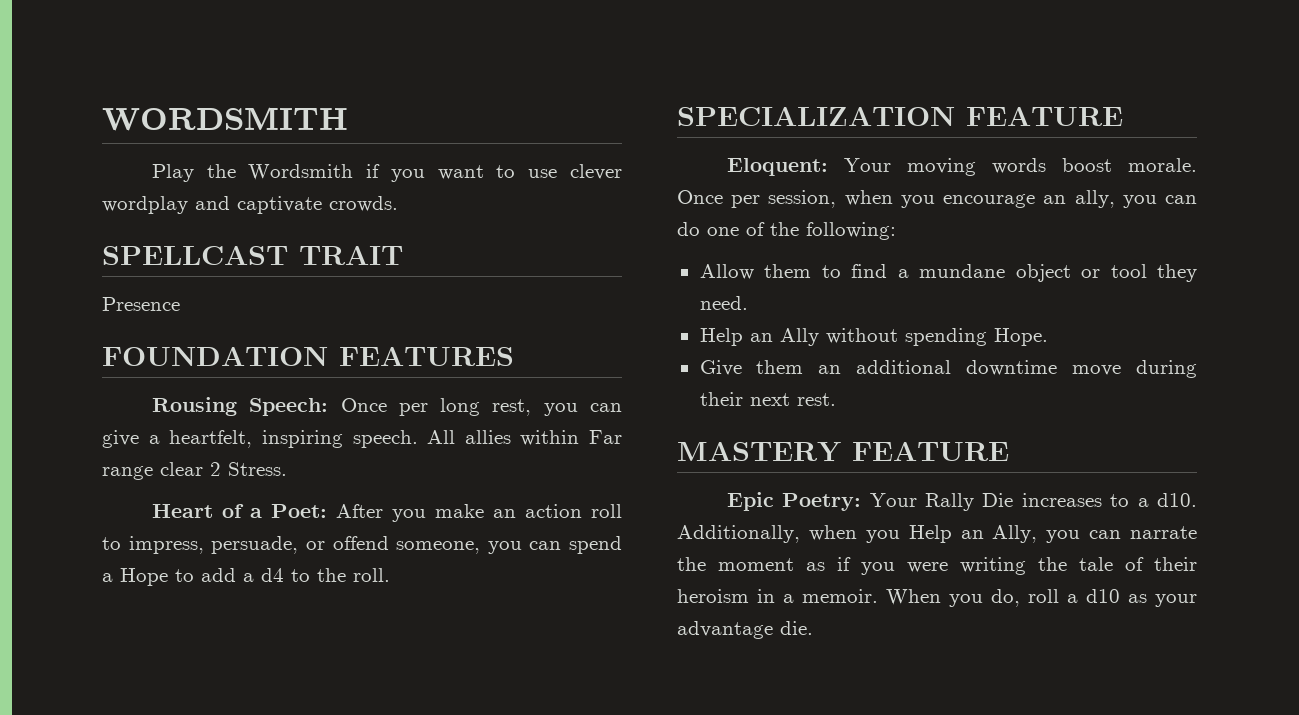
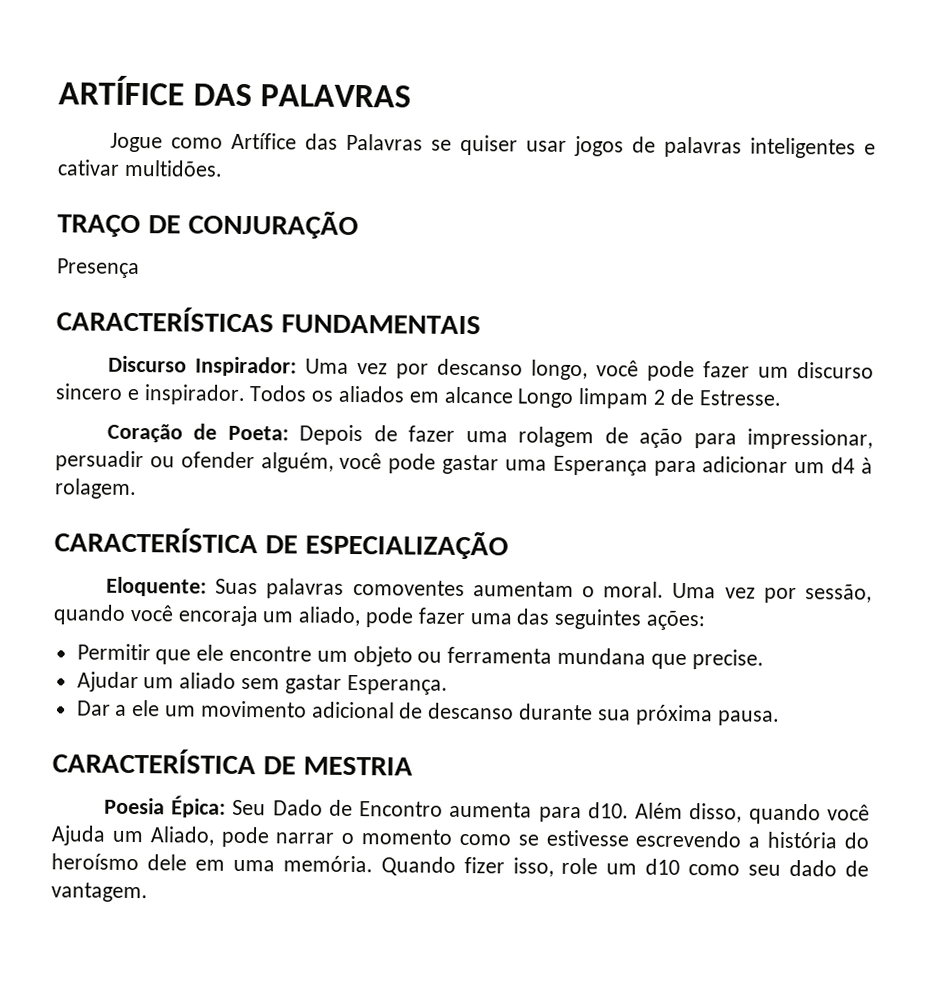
[102,107,348,131] [151,164,622,182] [102,196,398,214] [102,246,403,265] [102,297,180,311] [102,347,514,366] [151,397,622,416] [102,430,622,448] [102,462,287,480] [151,504,622,522] [102,536,622,554] [102,568,390,586] [677,107,1123,126] [726,158,1197,176] [677,190,1197,208] [677,222,896,240] [699,264,1197,282] [699,296,748,310] [699,328,1048,346] [699,360,1197,378] [699,392,836,406] [677,442,1009,462] [726,492,1197,511] [677,525,1197,543] [677,557,1197,575] [677,589,1197,607] [677,621,813,639] WORDSMITH // Play the Wordsmith if you want to use clever wordplay and captivate crowds. // SPELLCAST TRAIT // Presence // FOUNDATION FEATURES // Rousing Speech: Once per long rest, you can give a heartfelt, inspiring speech. All allies within Far range clear 2 Stress. // Heart of a Poet: After you make an action roll to impress, persuade, or offend someone, you can spend a Hope to add a d4 to the roll. // SPECIALIZATION FEATURE // Eloquent: Your moving words boost morale. Once per session, when you encourage an ally, you can do one of the following: // Allow them to find a mundane object or tool they need. // Help an Ally without spending Hope. // Give them an additional downtime move during their next rest. // MASTERY FEATURE // Epic Poetry: Your Rally Die increases to a d10. Additionally, when you Help an Ally, you can narrate the moment as if you were writing the tale of their heroism in a memoir. When you do, roll a d10 as your advantage die. -> [58,75,412,108] [109,132,876,159] [57,159,223,177] [57,210,359,240] [57,258,140,279] [56,306,481,335] [107,355,875,382] [55,383,782,409] [106,422,874,450] [55,450,873,477] [55,478,137,500] [54,527,509,560] [105,576,873,604] [53,604,707,631] [76,643,764,670] [76,671,448,695] [76,700,780,726] [52,748,413,776] [103,795,870,825] [51,825,870,849] [51,853,870,877] [51,882,148,903] ARTÍFICE DAS PALAVRAS // Jogue como Artífice das Palavras se quiser usar jogos de palavras inteligentes e cativar multidões. // TRAÇO DE CONJURAÇÃO // Presença // CARACTERÍSTICAS FUNDAMENTAIS // Discurso Inspirador: Uma vez por descanso longo, você pode fazer um discurso sincero e inspirador. Todos os aliados em alcance Longo limpam 2 de Estresse. // Coração de Poeta: Depois de fazer uma rolagem de ação para impressionar, persuadir ou ofender alguém, você pode gastar uma Esperança para adicionar um d4 à rolagem. // CARACTERÍSTICA DE ESPECIALIZAÇÃO // Eloquente: Suas palavras comoventes aumentam o moral. Uma vez por sessão, quando você encoraja um aliado, pode fazer uma das seguintes ações: // Permitir que ele encontre um objeto ou ferramenta mundana que precise. // Ajudar um aliado sem gastar Esperança. // Dar a ele um movimento adicional de descanso durante sua próxima pausa. // CARACTERÍSTICA DE MESTRIA // Poesia Épica: Seu Dado de Encontro aumenta para d10. Além disso, quando você Ajuda um Aliado, pode narrar o momento como se estivesse escrevendo a história do heroísmo dele em uma memória. Quando fizer isso, role um d10 como seu dado de vantagem.

